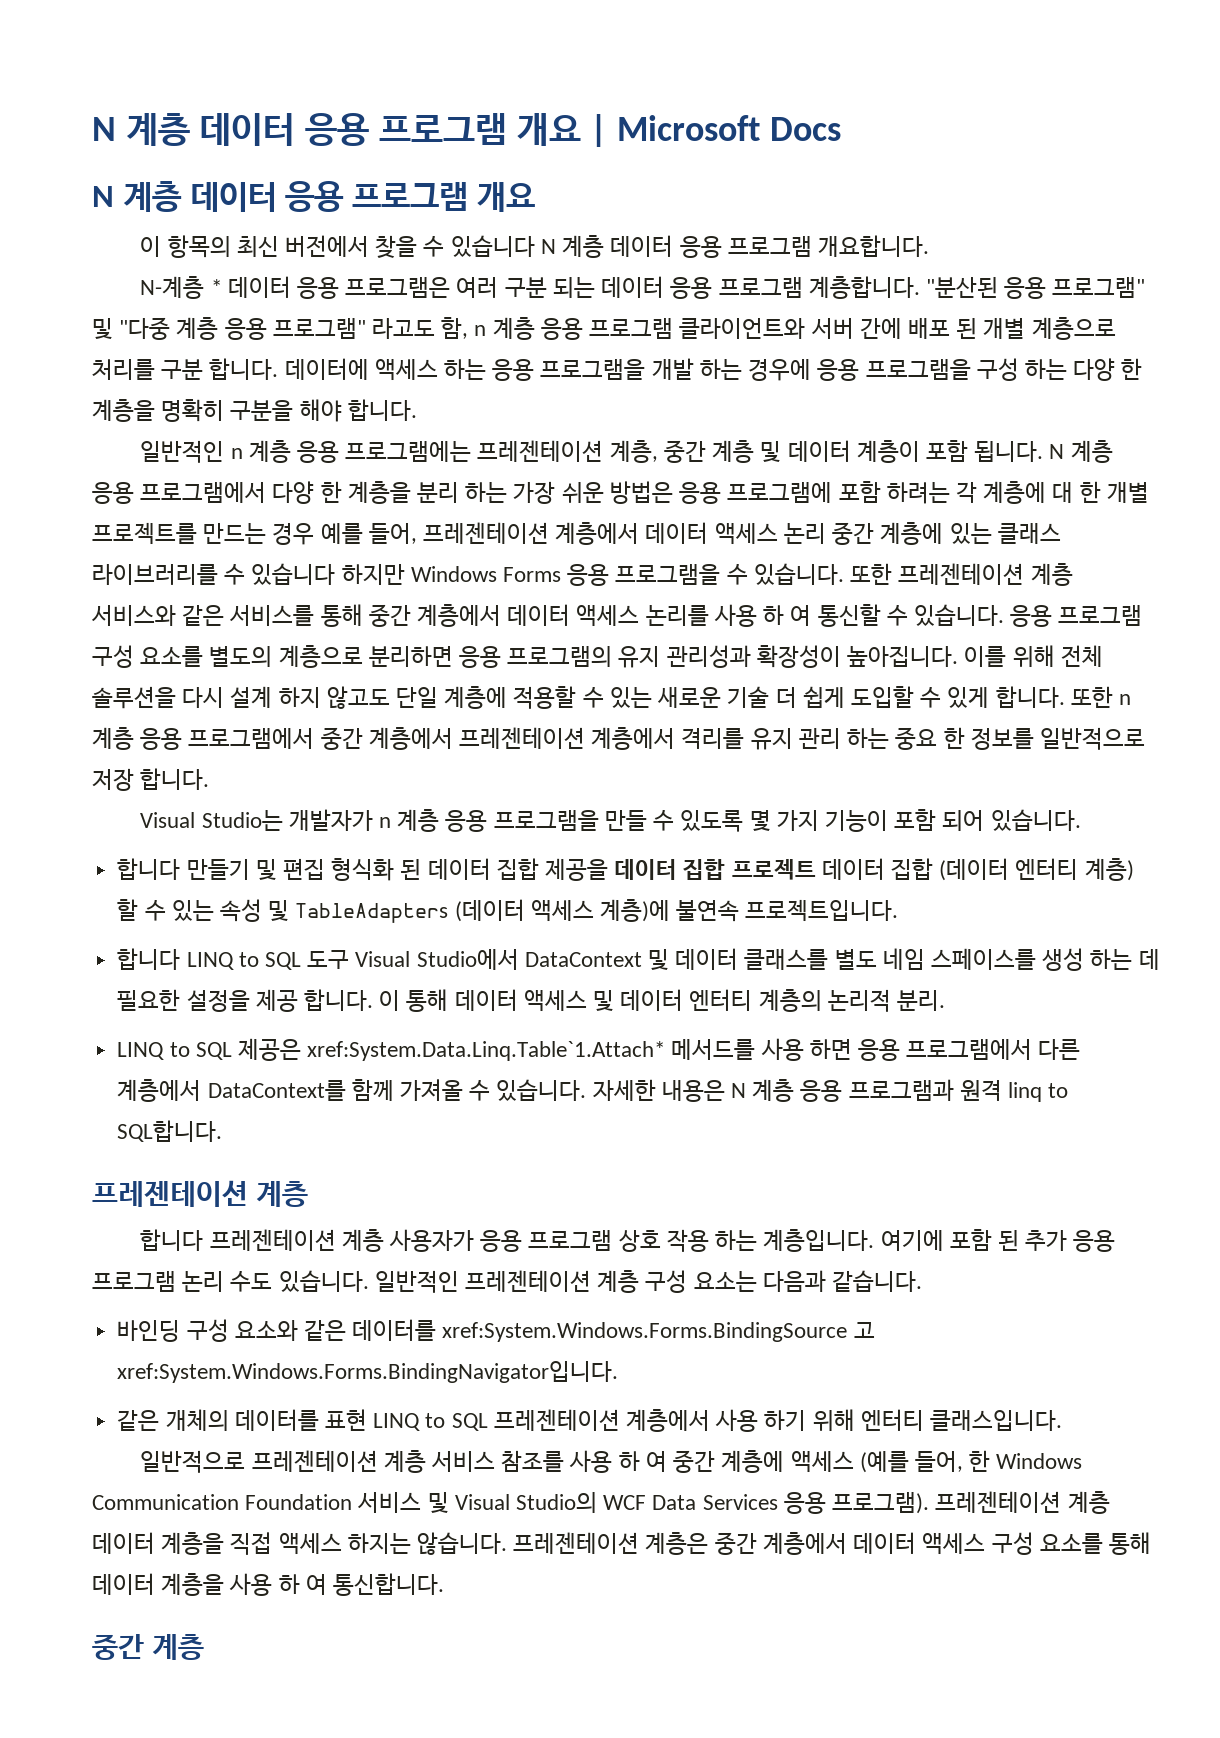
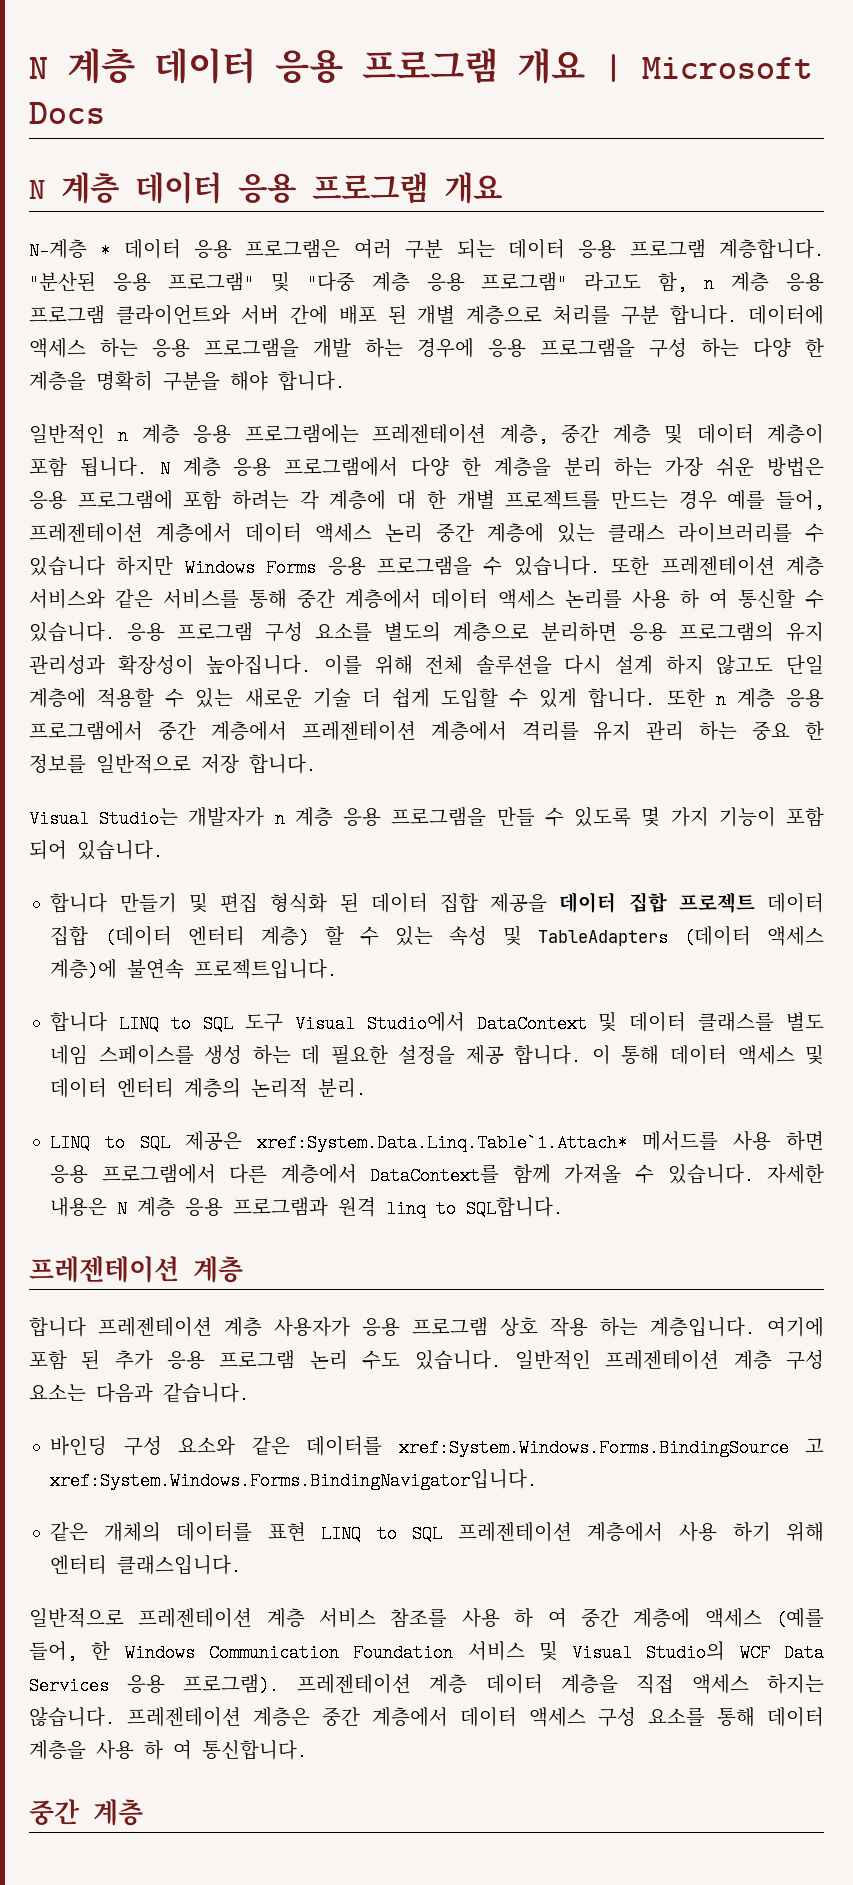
[140,235,929,258] // 이 항목의 최신 버전에서 찾을 수 있습니다 N 계층 데이터 응용 프로그램 개요합니다. -> (502, 188) none

